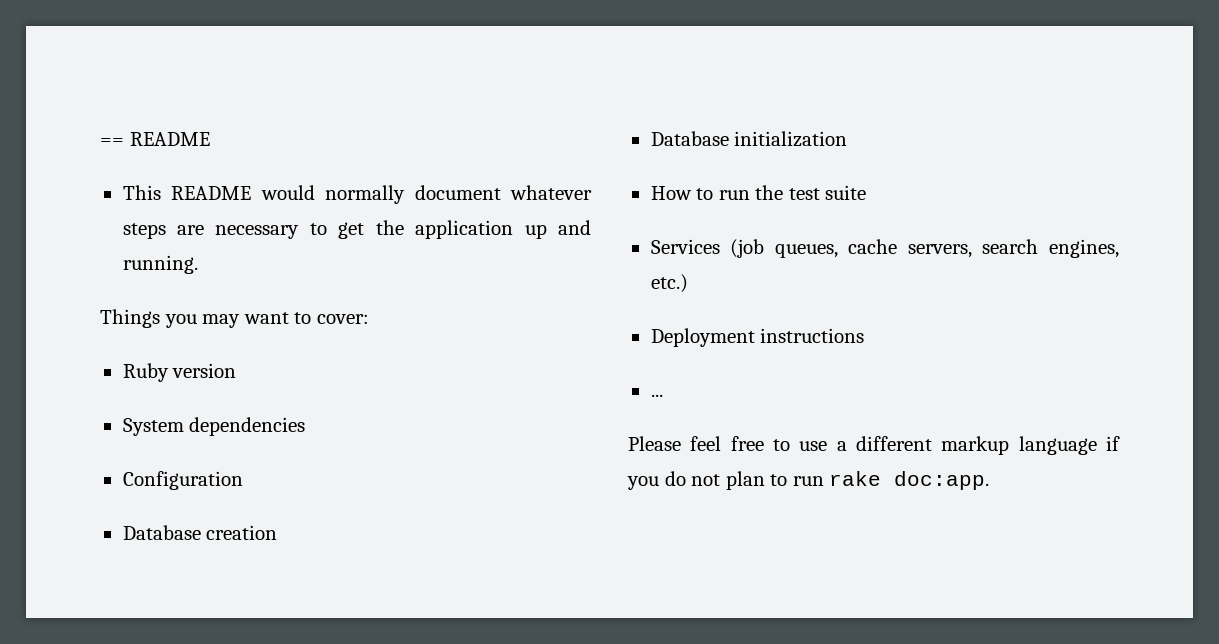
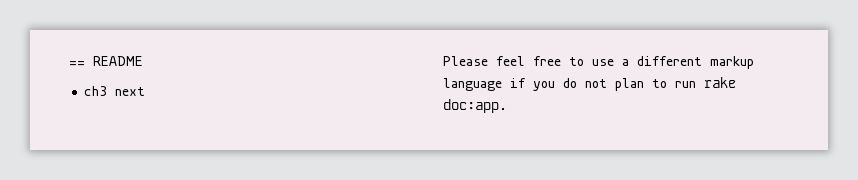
[122,185,592,204] [122,220,591,239] [122,255,198,274] [100,309,369,328] [122,363,237,382] [122,417,306,436] [122,471,243,490] [122,525,278,540] [650,131,848,147] [650,185,867,200] [650,239,1119,258] [650,274,688,293] [650,328,865,347] [650,394,663,397] This README would normally document whatever steps are necessary to get the application up and running. // Things you may want to cover: // Ruby version // System dependencies // Configuration // Database creation // Database initialization // How to run the test suite // Services (job queues, cache servers, search engines, etc.) // Deployment instructions // ... -> [84,86,146,96] ch3 next

